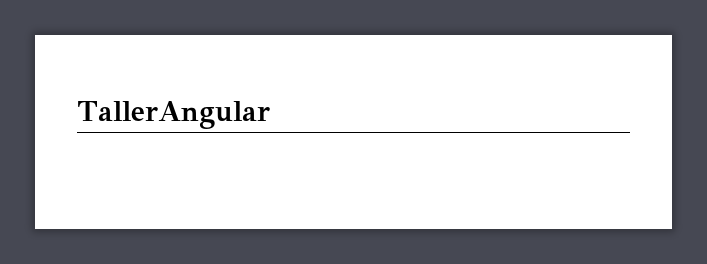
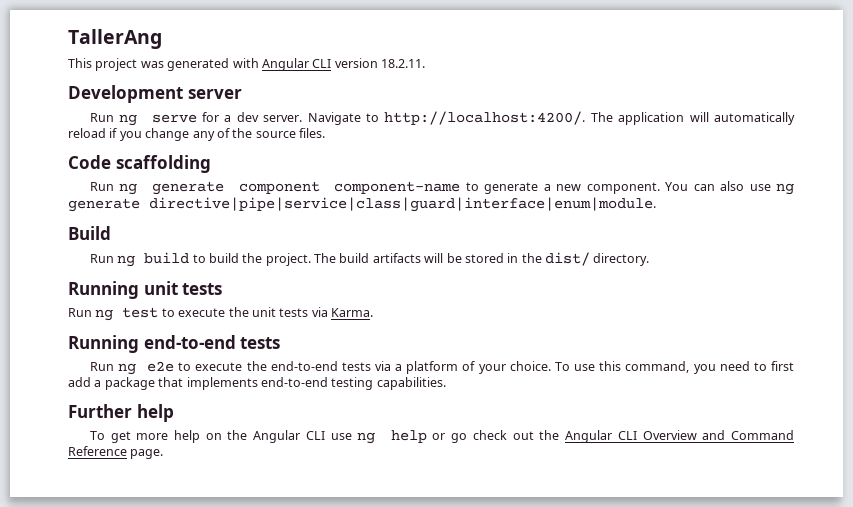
[77,101,270,129] TallerAngular -> [68,29,162,49] [68,58,425,71] [68,85,242,103] [89,111,795,126] [68,128,325,141] [68,155,211,173] [89,181,795,195] [68,197,656,212] [68,226,111,240] [89,252,650,267] [68,281,223,299] [68,307,373,321] [68,335,281,353] [89,361,794,375] [68,377,446,390] [68,404,174,422] [89,430,795,444] [68,446,164,459] TallerAng // This project was generated with Angular CLI version 18.2.11. // Development server // Run ng serve for a dev server. Navigate to http://localhost:4200/. The application will automatically reload if you change any of the source files. // Code scaffolding // Run ng generate component component-name to generate a new component. You can also use ng generate directive|pipe|service|class|guard|interface|enum|module. // Build // Run ng build to build the project. The build artifacts will be stored in the dist/ directory. // Running unit tests // Run ng test to execute the unit tests via Karma. // Running end-to-end tests // Run ng e2e to execute the end-to-end tests via a platform of your choice. To use this command, you need to first add a package that implements end-to-end testing capabilities. // Further help // To get more help on the Angular CLI use ng help or go check out the Angular CLI Overview and Command Reference page.

